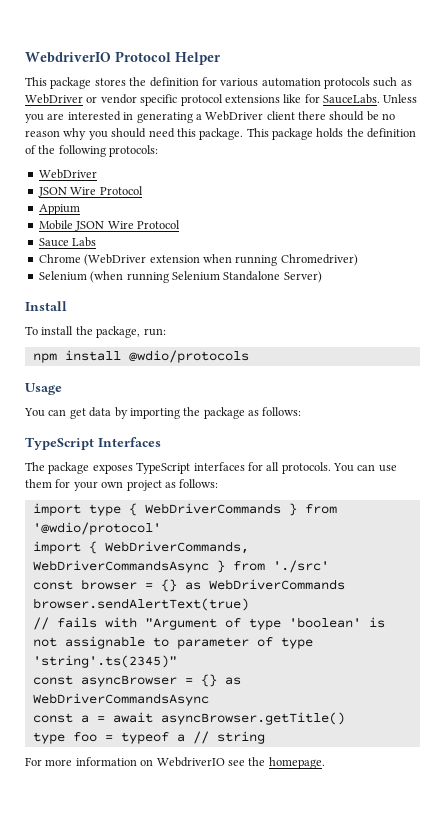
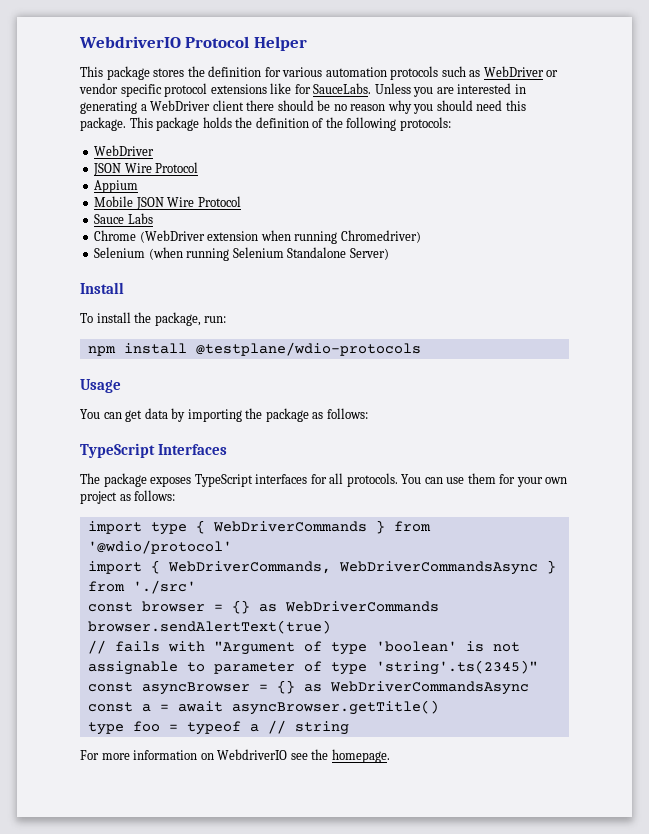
[128,350,249,363] @wdio/protocols -> [195,342,421,356] @testplane/wdio-protocols

